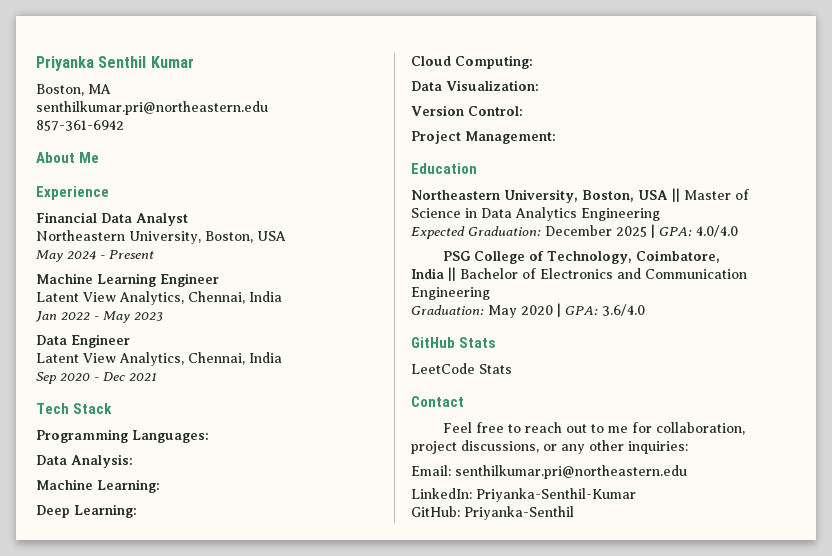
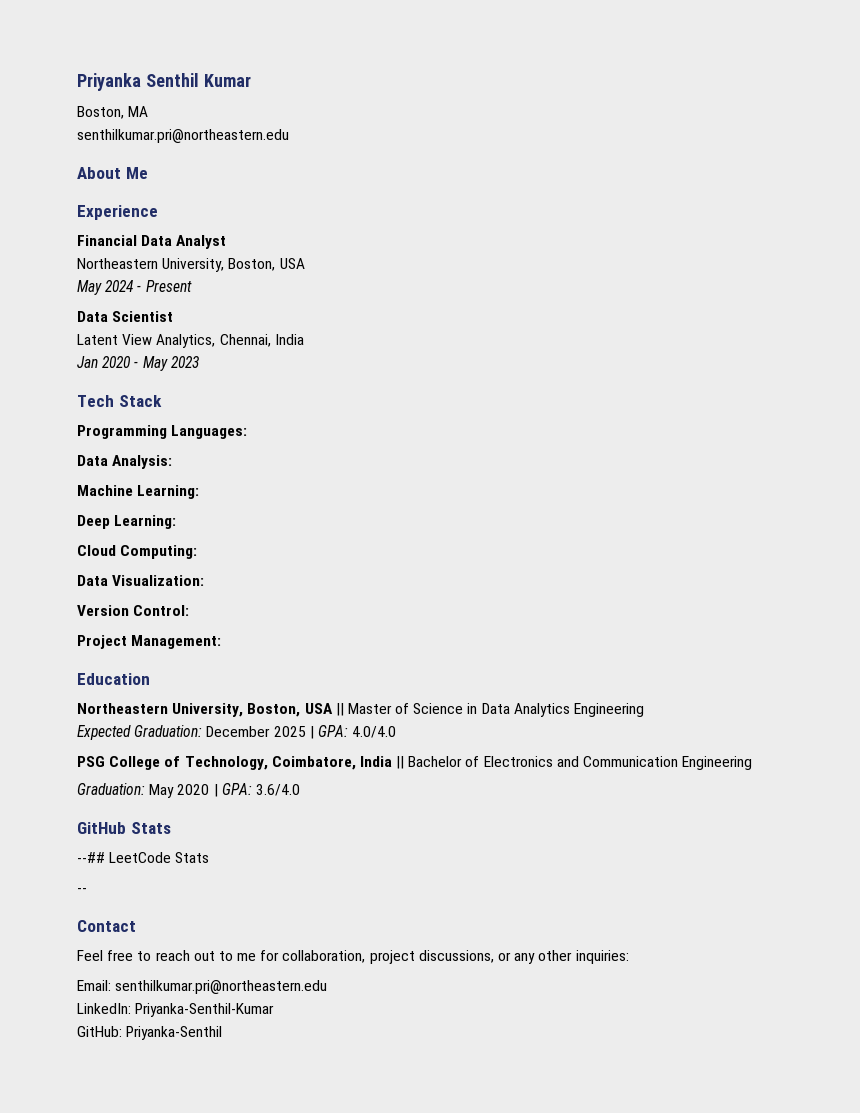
[36,120,124,131] // 857-361-6942 -> (289, 136) none
[36,273,219,287] Machine Learning Engineer -> [77,311,174,322] Data Scientist
[61,312,90,320] 2022 -> [102,356,131,368] 2020
[36,334,130,348] [36,352,282,366] [36,372,157,384] // Data Engineer // Latent View Analytics, Chennai, India // Sep 2020 - Dec 2021 -> (199, 362) none
(497, 342) none -> [77,852,105,863] --##
(512, 369) none -> [77,888,87,893] // --

